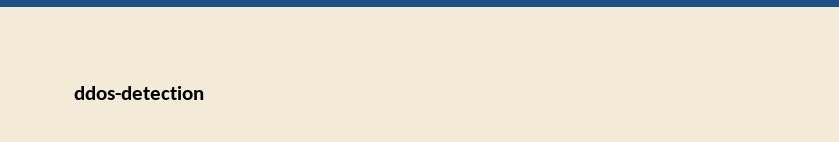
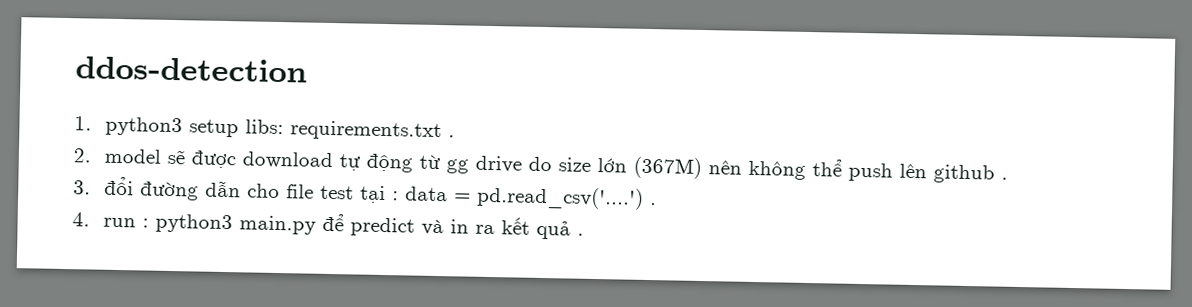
(204, 93) none -> [74,116,455,142] [73,148,1008,184] [73,176,657,210] [72,212,584,240] // 1. python3 setup libs: requirements.txt . // 2. model sẽ được download tự động từ gg drive do size lớn (367M) nên không thể push lên github . // 3. đổi đường dẫn cho file test tại : data = pd.read_csv('....') . // 4. run : python3 main.py để predict và in ra kết quả .

